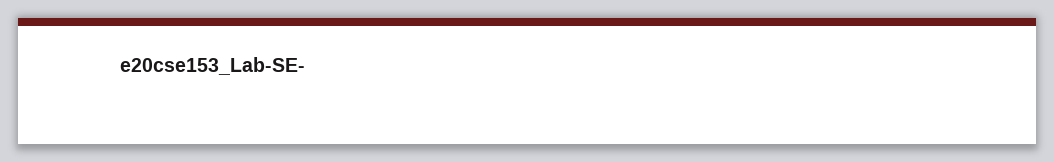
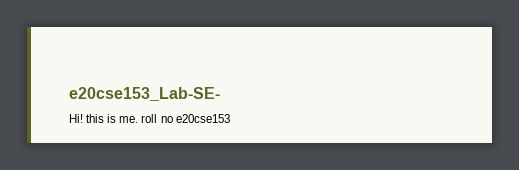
(305, 66) none -> [69,114,230,123] // Hi! this is me. roll no e20cse153

